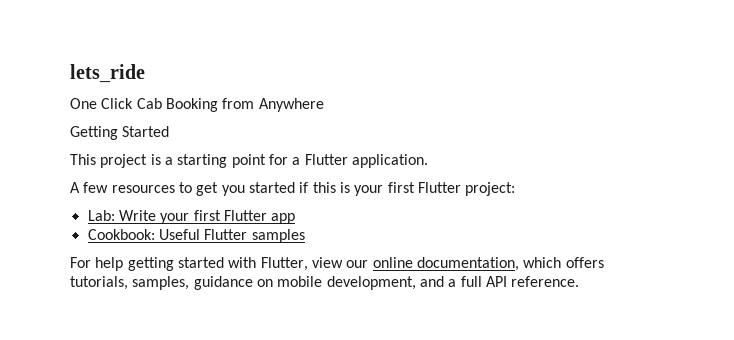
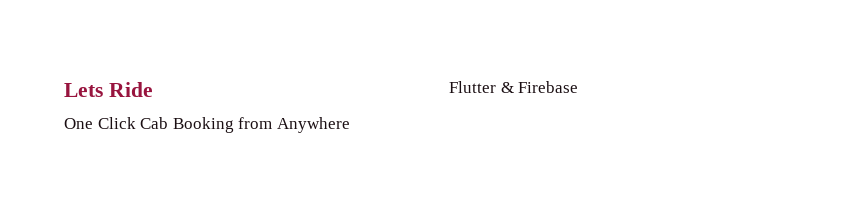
[70,64,145,83] lets_ride -> [64,82,153,97] Lets Ride
[70,126,170,140] [70,154,428,168] [70,182,516,196] [87,210,296,224] [87,229,305,243] [70,257,604,271] [70,276,580,290] Getting Started // This project is a starting point for a Flutter application. // A few resources to get you started if this is your first Flutter project: // Lab: Write your first Flutter app // Cookbook: Useful Flutter samples // For help getting started with Flutter, view our online documentation, which offers tutorials, samples, guidance on mobile development, and a full API reference. -> [449,81,579,93] Flutter & Firebase

